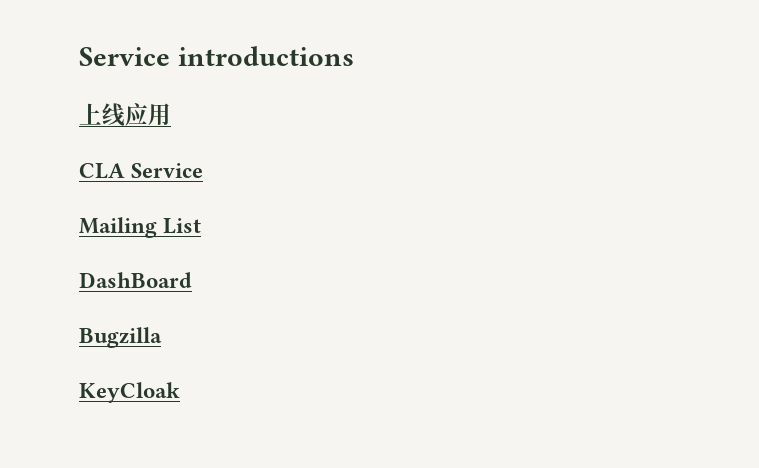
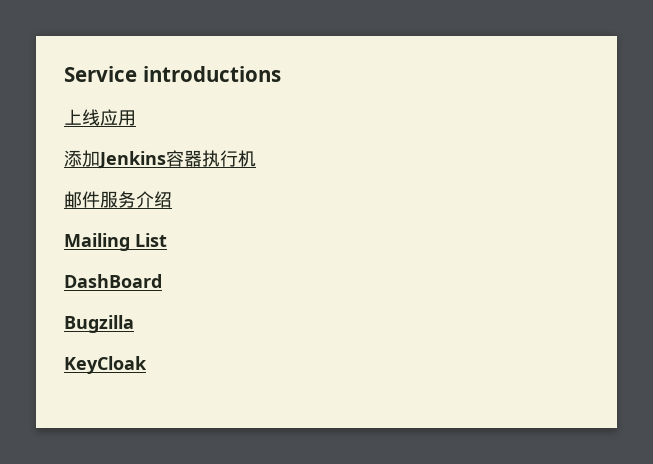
[79,163,204,179] CLA Service -> [64,150,256,169] [64,191,172,208] 添加Jenkins容器执行机 // 邮件服务介绍

